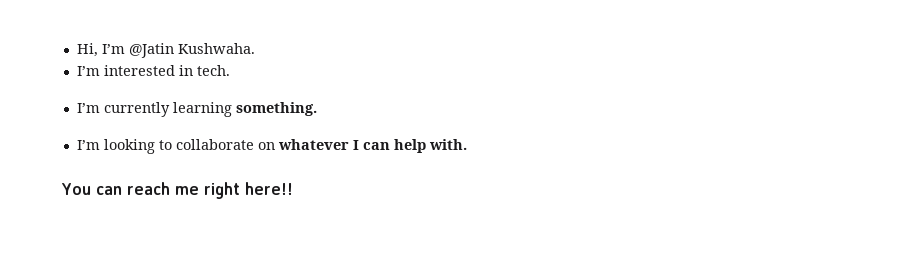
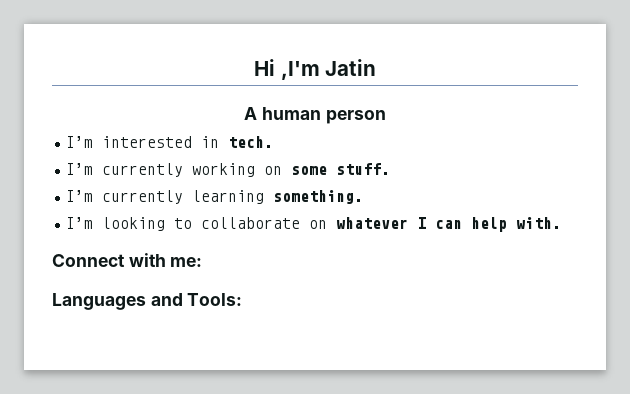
[76,43,255,58] [76,65,230,76] Hi, I’m @Jatin Kushwaha. // I’m interested in tech. -> [253,59,377,80] [244,107,386,124] [66,136,274,148] [66,163,391,177] Hi ,I'm Jatin // A human person // I’m interested in tech. // I’m currently working on some stuff.
[61,182,293,199] You can reach me right here!! -> [52,253,203,267] [52,293,243,310] Connect with me: // Languages and Tools:

